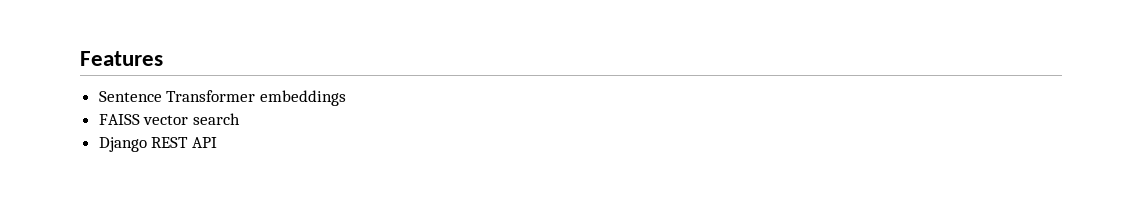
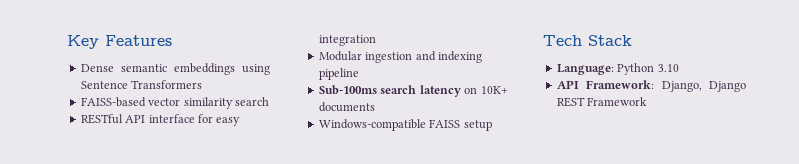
(80, 58) none -> [67,35,99,49] Key
[98,90,346,106] [98,113,240,125] Sentence Transformer embeddings // FAISS vector search // -> [80,63,270,75] [80,80,203,89] [80,97,269,109] [80,114,241,126] [318,35,376,46] [318,51,482,63] [318,68,359,80] [318,85,508,97] [318,102,375,112] [318,119,492,131] [543,35,632,46] [556,63,679,75] [556,80,702,92] Dense semantic embeddings using Sentence Transformers // FAISS-based vector similarity search // RESTful API interface for easy integration // Modular ingestion and indexing pipeline // Sub-100ms search latency on 10K+ documents // Windows-compatible FAISS setup // Tech Stack // Language: Python 3.10 // API Framework: Django,
[191,137,217,148] API -> [587,97,648,106] Framework

